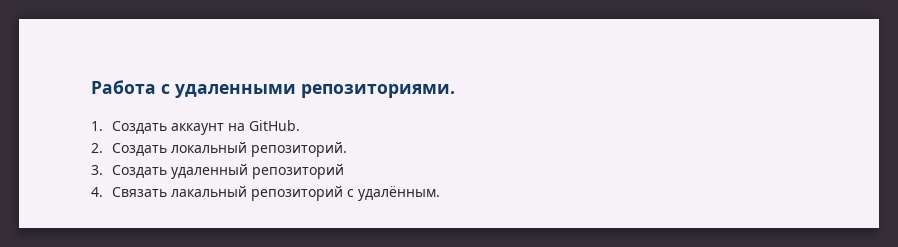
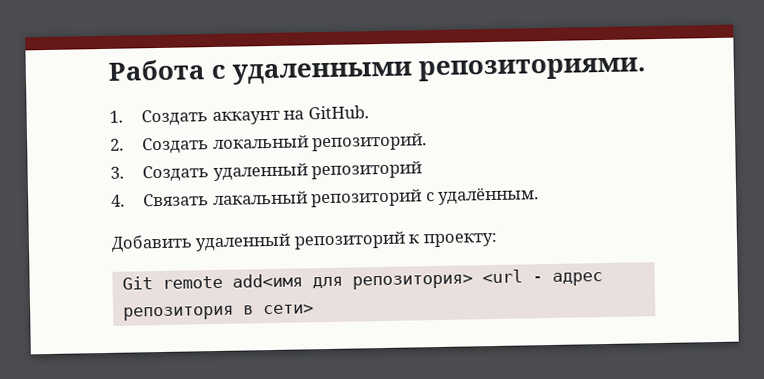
(441, 193) none -> [111,231,498,253] [121,269,603,290] [122,304,314,321] // Добавить удаленный репозиторий к проекту: // Git remote add<имя для репозитория> <url - адрес репозитория в сети>

